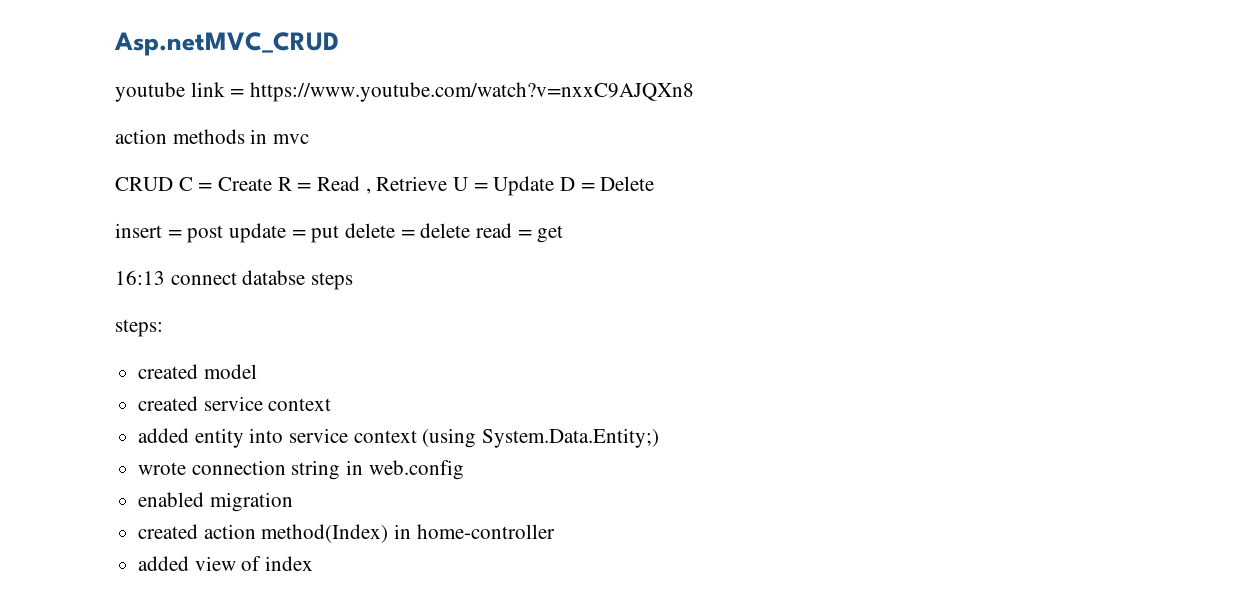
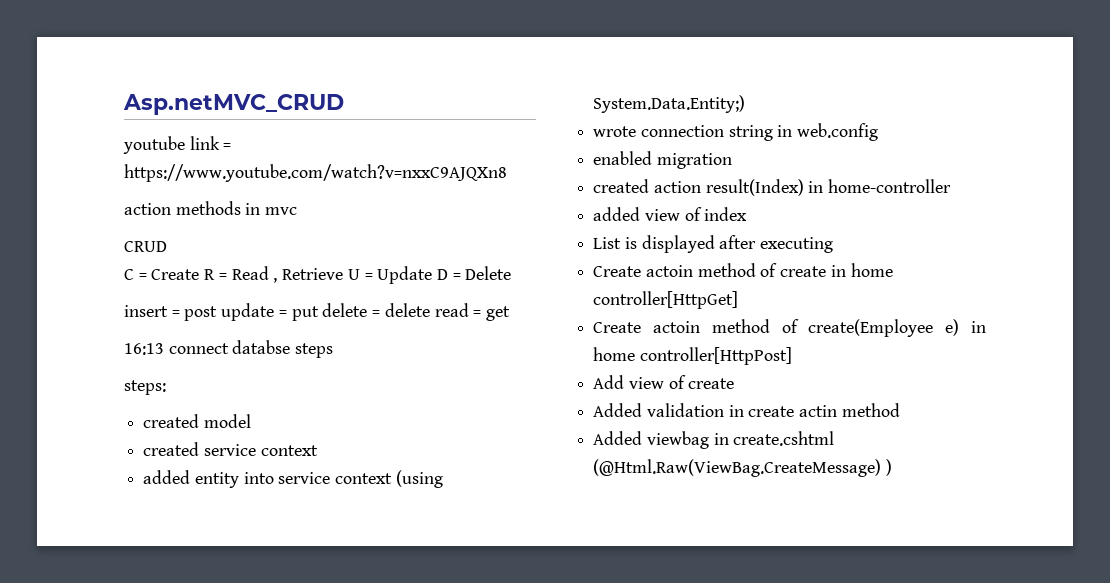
(173, 184) none -> (167, 246) //
[261,524,389,543] method(Index) -> [705,179,804,196] result(Index)
(314, 563) none -> [593,235,834,253] [593,263,893,277] [593,291,739,309] [593,319,986,337] [593,347,792,365] [593,375,735,389] [593,403,900,417] [593,431,835,449] [593,459,892,477] // List is displayed after executing // Create actoin method of create in home controller[HttpGet] // Create actoin method of create(Employee e) in home controller[HttpPost] // Add view of create // Added validation in create actin method // Added viewbag in create.cshtml (@Html.Raw(ViewBag.CreateMessage) )

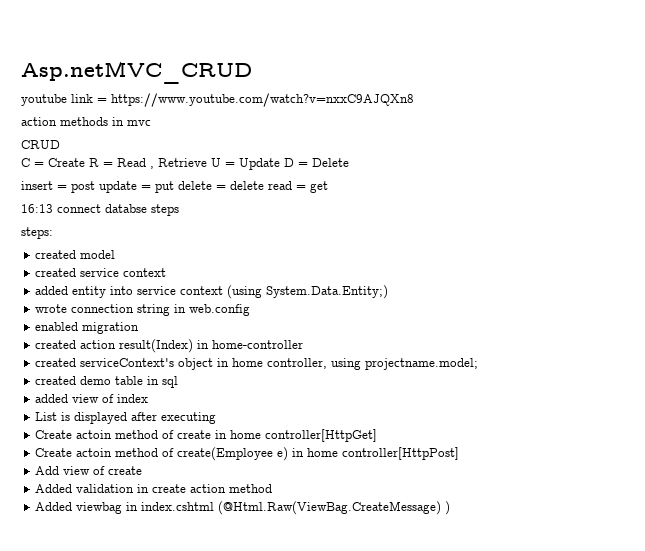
(952, 186) none -> [35,358,479,370] [35,376,179,388] // created serviceContext's object in home controller, using projectname.model; // created demo table in sql
[799,405,838,417] actin -> [190,484,227,493] action
[733,431,835,446] create.cshtml -> [141,502,215,511] index.cshtml

